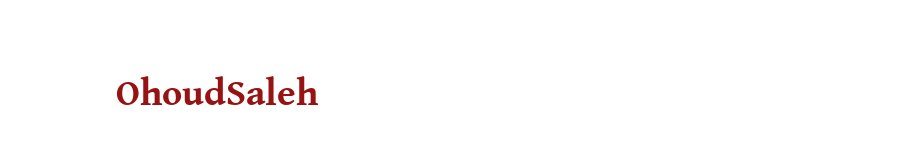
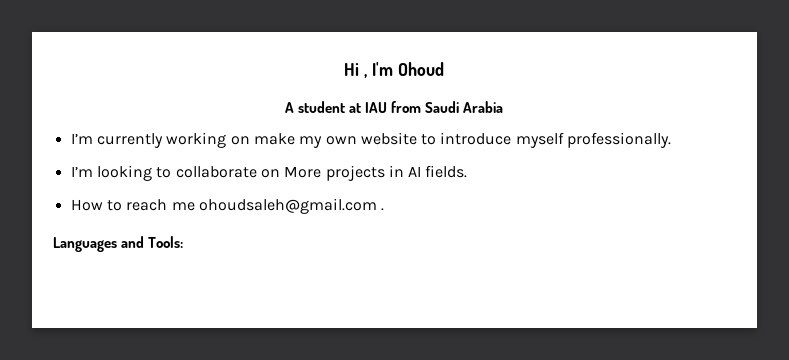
[116,76,319,105] OhoudSaleh -> [344,62,444,78] [284,101,504,113] [70,132,672,148] [70,165,468,181] [70,198,385,214] [53,236,184,252] Hi , I'm Ohoud // A student at IAU from Saudi Arabia // I’m currently working on make my own website to introduce myself professionally. // I’m looking to collaborate on More projects in AI fields. // How to reach me ohoudsaleh@gmail.com . // Languages and Tools:

